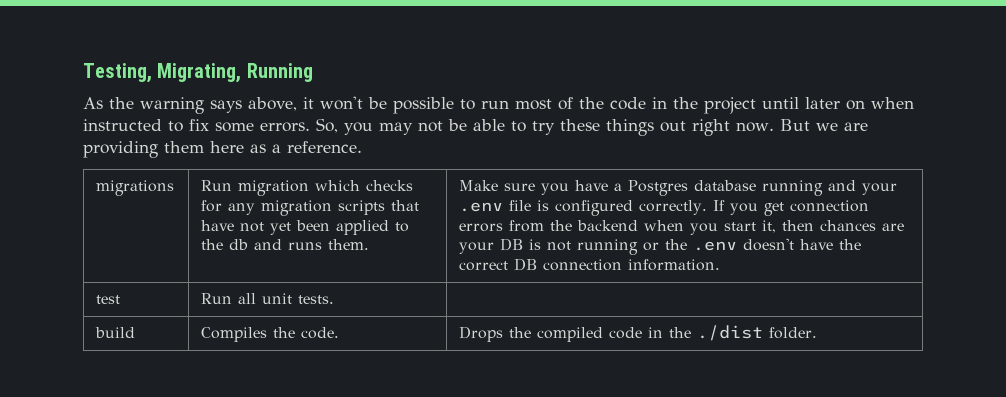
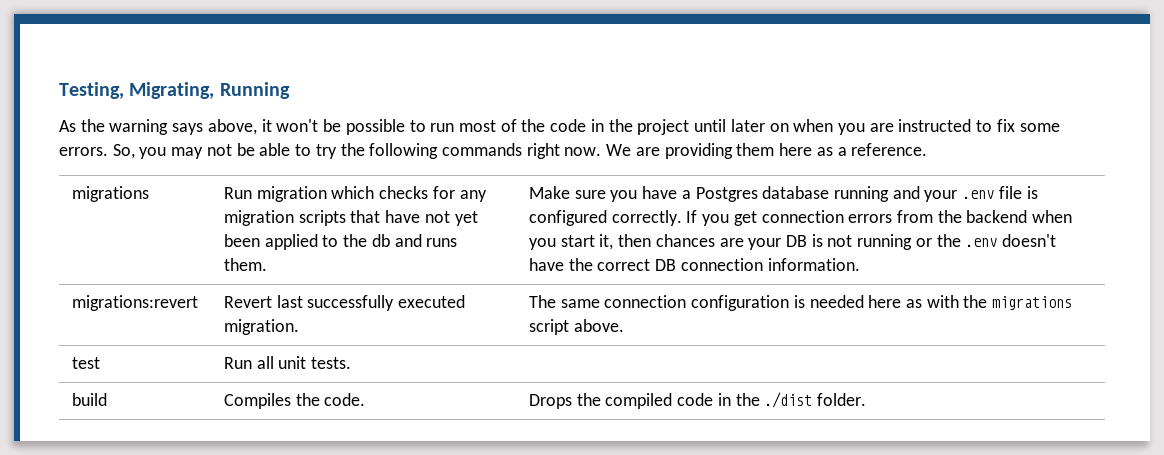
(914, 103) none -> [837,123,894,135] you are
[560,119,838,136] these things out right now. But we -> [340,143,632,159] the following commands right now. We
(721, 265) none -> [71,295,198,311] [223,295,466,311] [223,319,299,335] [528,295,1073,311] [528,319,624,335] // migrations:revert | Revert last successfully executed migration. | The same connection configuration is needed here as with the migrations script above.

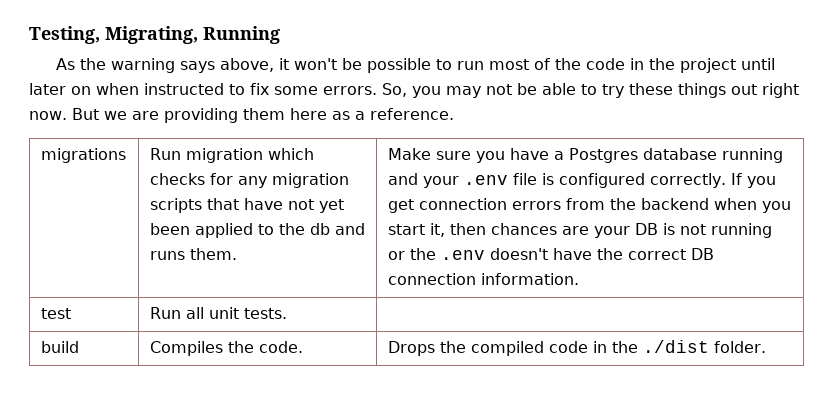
[837,123,894,135] you are -> (139, 89) none
[340,143,632,159] the following commands right now. We -> [629,83,799,98] [29,108,127,120] these things out right now. But we
[71,295,198,311] [223,295,466,311] [223,319,299,335] [528,295,1073,311] [528,319,624,335] // migrations:revert | Revert last successfully executed migration. | The same connection configuration is needed here as with the migrations script above. -> (579, 279) none

